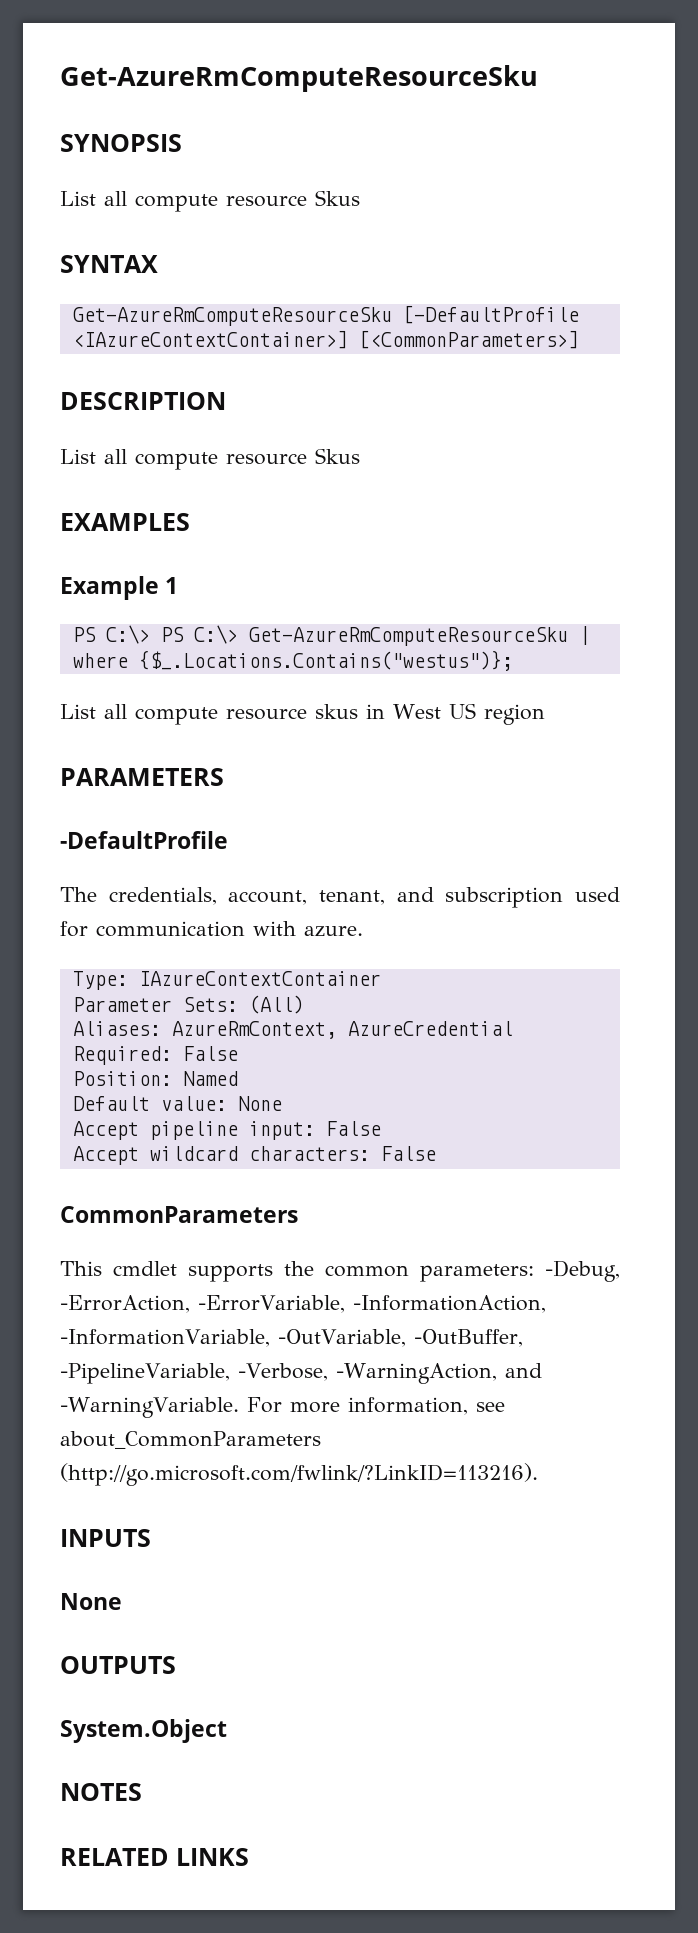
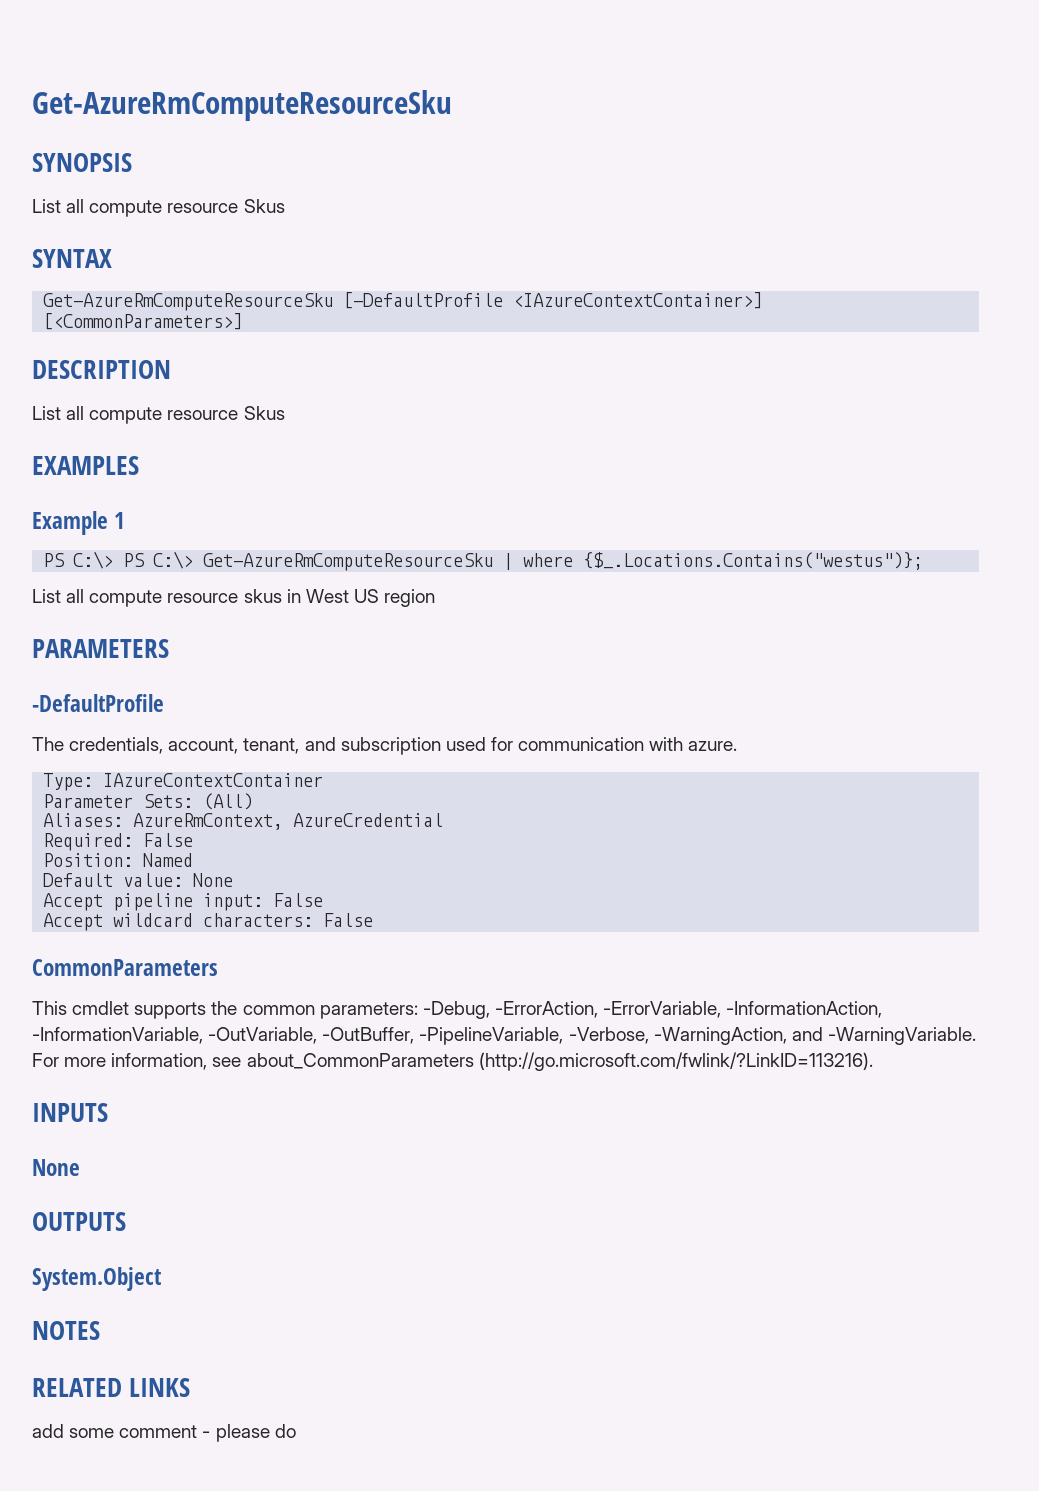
(249, 1857) none -> [32,1424,296,1442] // add some comment - please do

